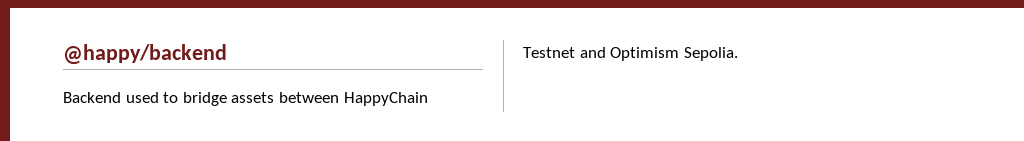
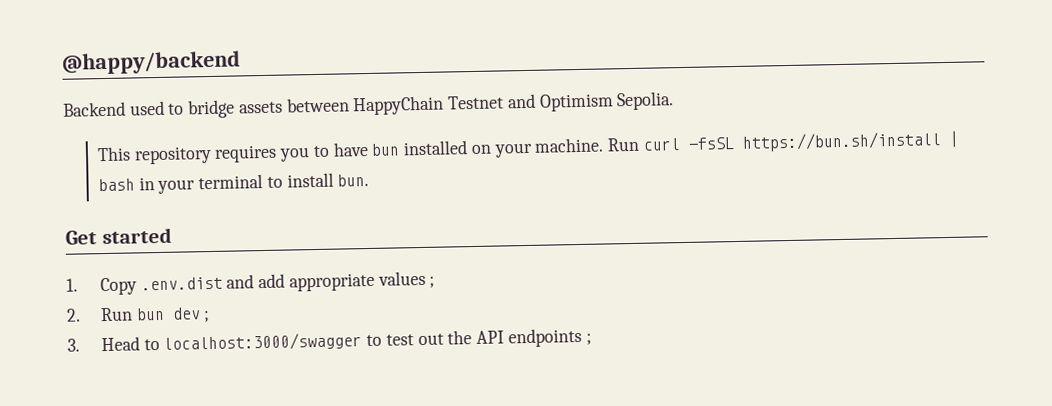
(738, 54) none -> [96,130,960,165] [97,172,370,195] [65,227,172,245] [66,270,436,296] [66,307,211,323] [67,327,592,352] // This repository requires you to have bun installed on your machine. Run curl -fsSL https://bun.sh/install | bash in your terminal to install bun. // Get started // 1. Copy .env.dist and add appropriate values ; // 2. Run bun dev ; // 3. Head to localhost:3000/swagger to test out the API endpoints ;

